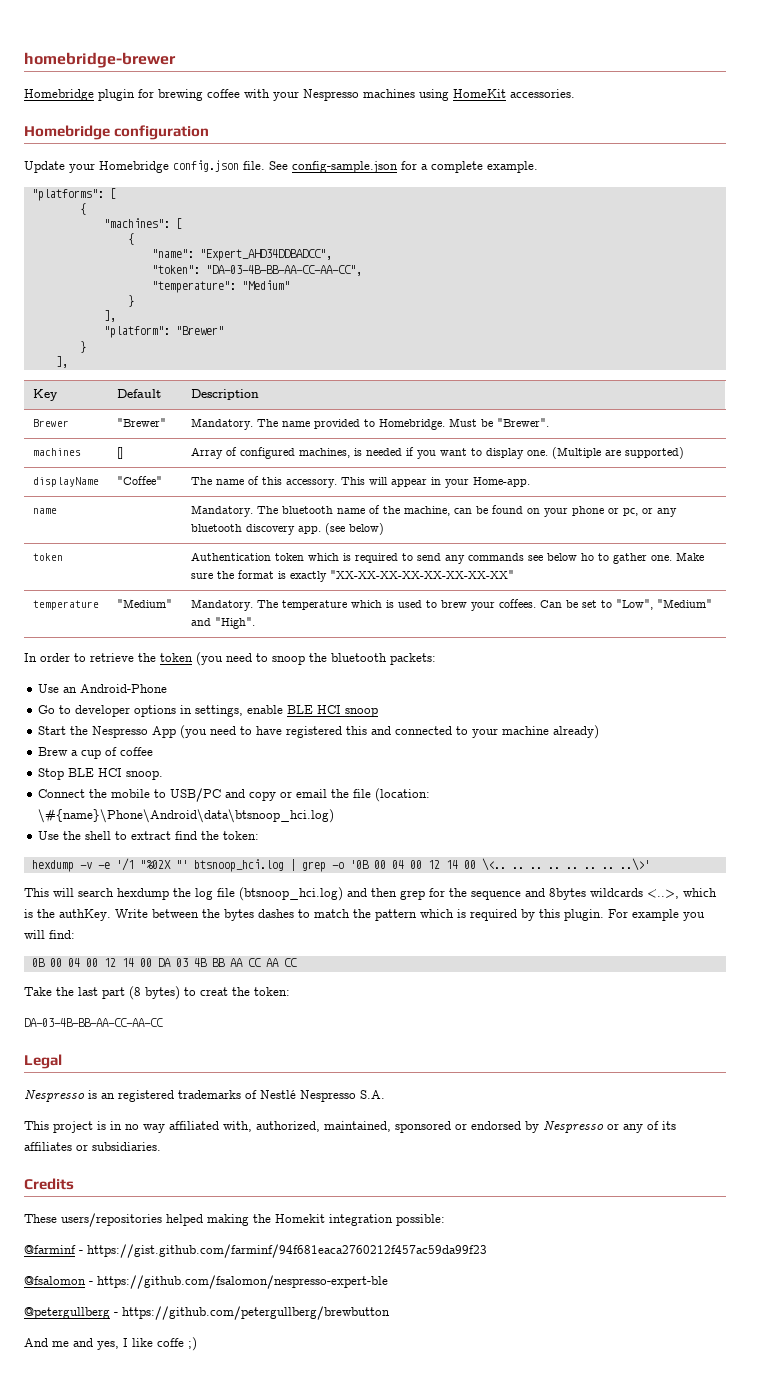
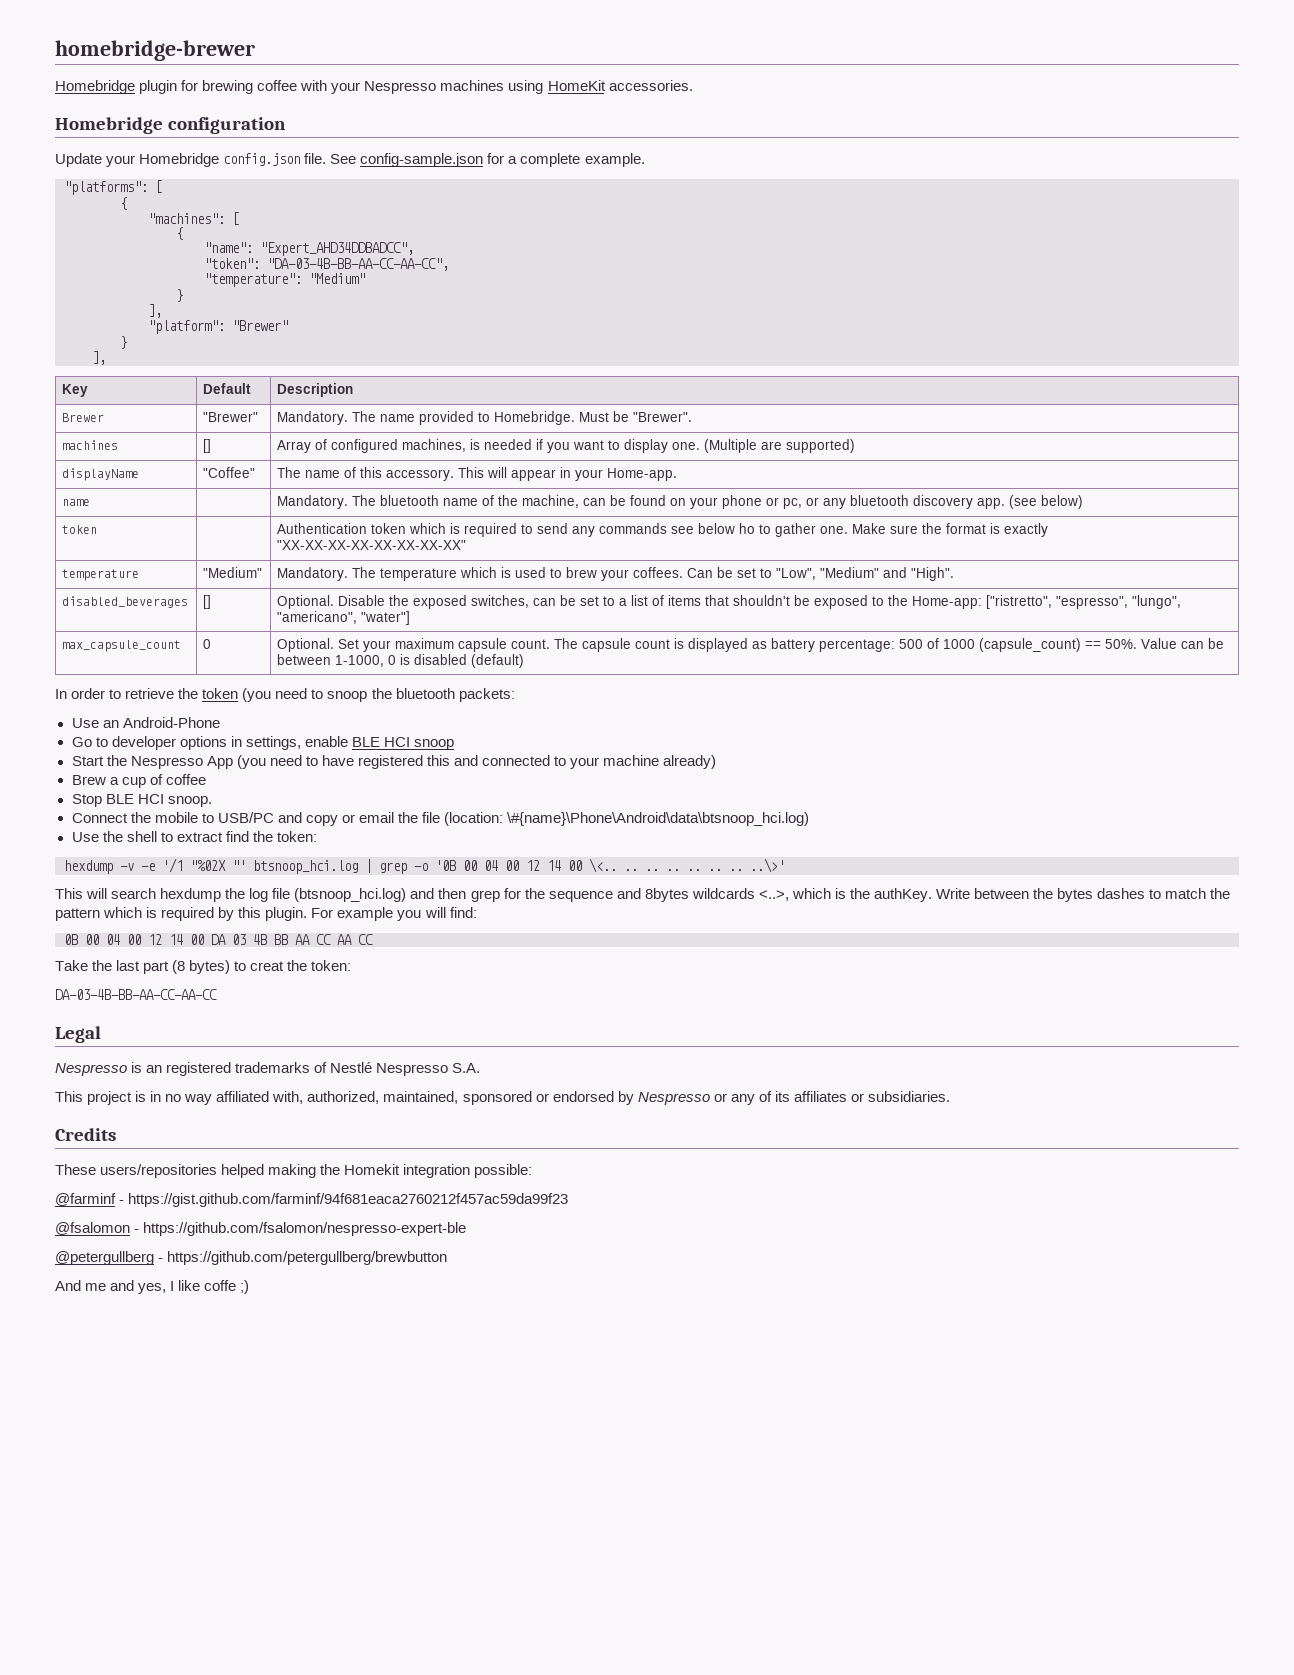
(255, 623) none -> [62,596,189,608] [203,595,212,609] [277,595,1182,609] [277,611,411,625] [62,640,182,652] [203,639,212,649] [277,638,1225,652] [277,654,525,668] // disabled_beverages | [] | Optional. Disable the exposed switches, can be set to a list of items that shouldn't be exposed to the Home-app: ["ristretto", "espresso", "lungo", "americano", "water"] // max_capsule_count | 0 | Optional. Set your maximum capsule count. The capsule count is displayed as battery percentage: 500 of 1000 (capsule_count) == 50%. Value can be between 1-1000, 0 is disabled (default)

